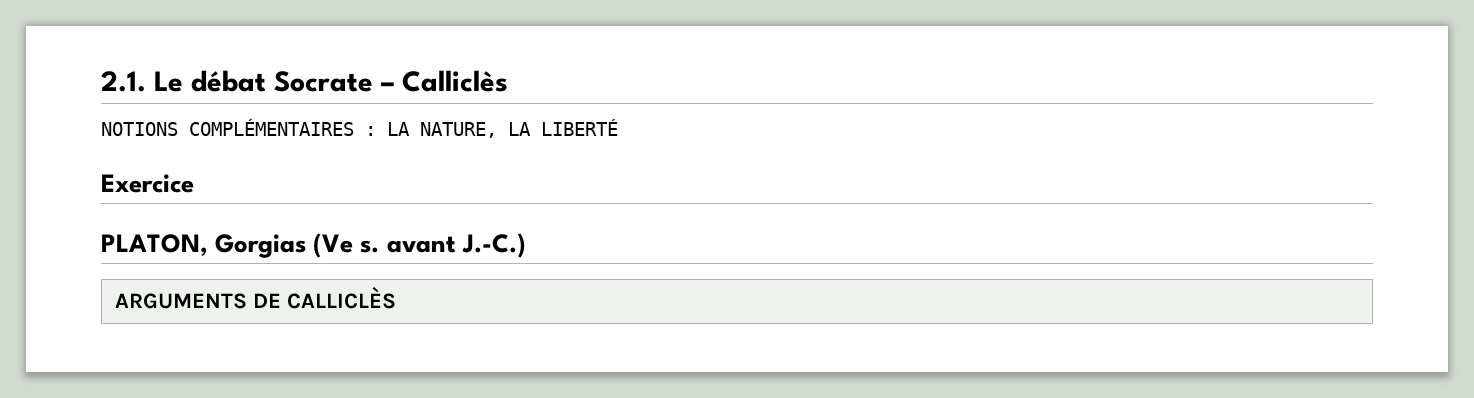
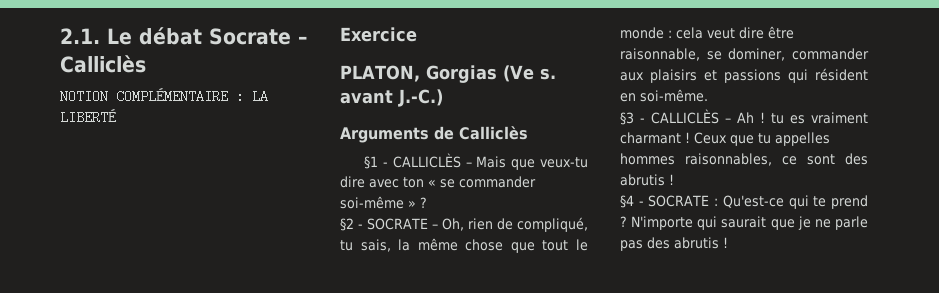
[101,119,497,138] NOTIONS COMPLÉMENTAIRES : LA NATURE, -> [60,88,244,103] NOTION COMPLÉMENTAIRE :
[115,287,397,309] // ARGUMENTS DE CALLICLÈS -> [340,126,528,143] [364,153,588,170] [340,176,536,188] [340,196,427,209] [340,217,588,232] [340,238,588,253] [620,26,794,39] [620,48,869,61] [620,68,868,83] [620,89,708,102] [620,109,868,125] [620,132,830,146] [620,153,868,166] [620,174,674,186] [620,195,868,209] [620,216,868,230] [620,237,728,251] // Arguments de Calliclès // §1 - CALLICLÈS – Mais que veux-tu dire avec ton « se commander soi-même » ? // §2 - SOCRATE – Oh, rien de compliqué, tu sais, la même chose que tout le monde : cela veut dire être raisonnable, se dominer, commander aux plaisirs et passions qui résident en soi-même. // §3 - CALLICLÈS – Ah ! tu es vraiment charmant ! Ceux que tu appelles hommes raisonnables, ce sont des abrutis ! // §4 - SOCRATE : Qu'est-ce qui te prend ? N'importe qui saurait que je ne parle pas des abrutis !

